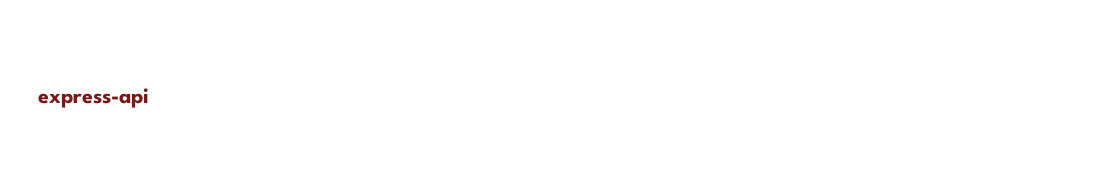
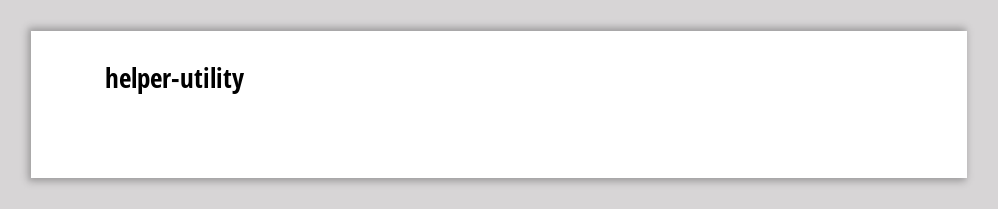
[38,88,149,108] express-api -> [105,67,245,94] helper-utility

